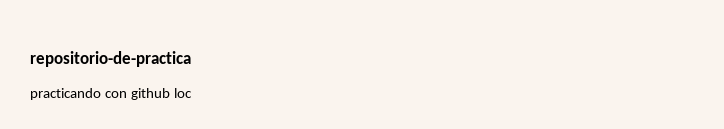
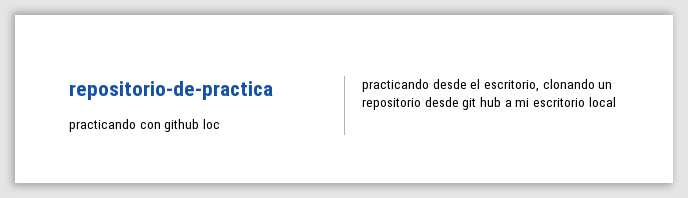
(192, 93) none -> [362,79,613,92] [362,97,616,110] // practicando desde el escritorio, clonando un repositorio desde git hub a mi escritorio local

